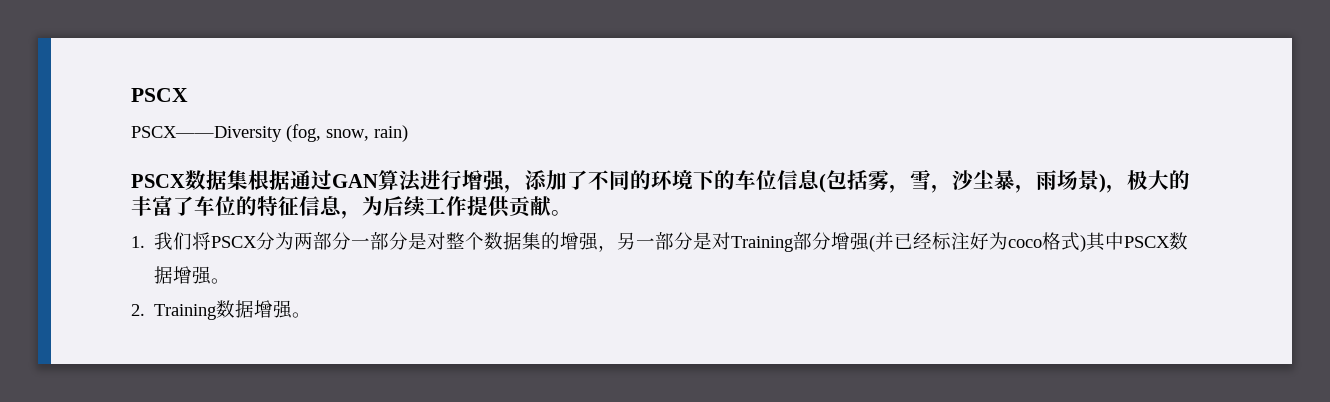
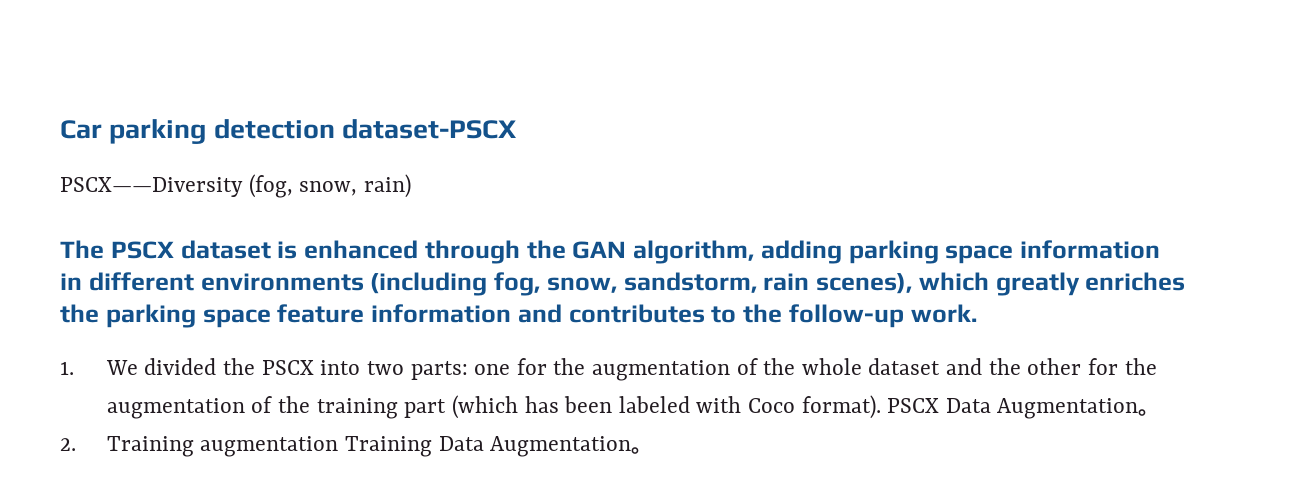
[131,88,188,102] PSCX -> [60,119,517,144] Car parking detection dataset-PSCX
[131,169,1190,193] [131,195,572,219] [131,232,1189,252] [154,266,213,285] PSCX数据集根据通过GAN算法进行增强，添加了不同的环境下的车位信息(包括雾，雪，沙尘暴，雨场景)，极大的丰富了车位的特征信息，为后续工作提供贡献。 // 1.我们将PSCX分为两部分一部分是对整个数据集的增强，另一部分是对Training部分增强(并已经标注好为coco格式)其中PSCX数据增强 -> [60,240,1160,264] [60,272,1186,296] [60,304,977,328] [60,358,1157,381] [106,395,1139,419] The PSCX dataset is enhanced through the GAN algorithm, adding parking space information in different environments (including fog, snow, sandstorm, rain scenes), which greatly enriches the parking space feature information and contributes to the follow-up work. // 1. We divided the PSCX into two parts: one for the augmentation of the whole dataset and the other for the augmentation of the training part (which has been labeled with Coco format). PSCX Data Augmentation
[216,300,294,319] 数据增强 -> [200,436,632,457] augmentation Training Data Augmentation

